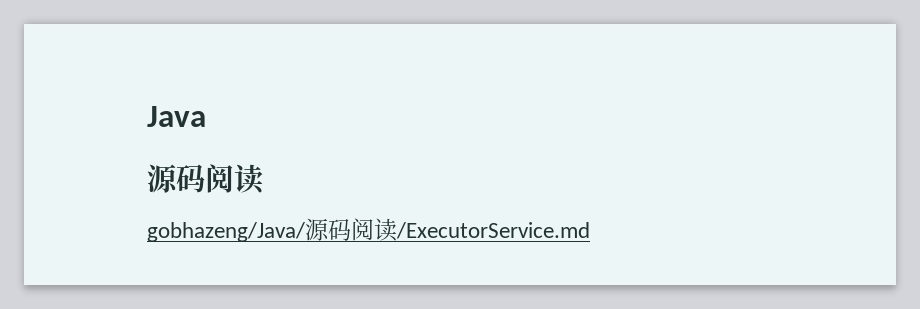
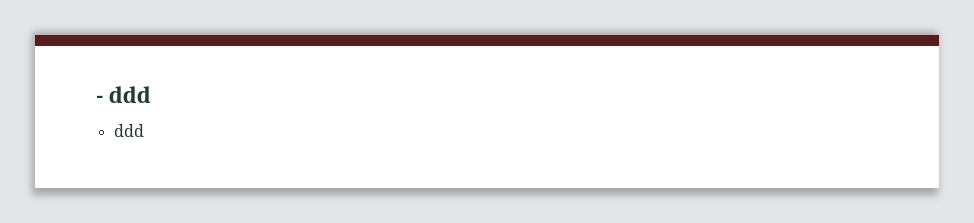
[147,106,206,127] [147,164,264,194] [147,218,590,242] Java // 源码阅读 // gobhazeng/Java/源码阅读/ExecutorService.md -> [96,86,152,103] [113,124,144,137] - ddd // ddd

